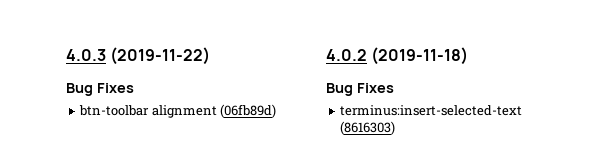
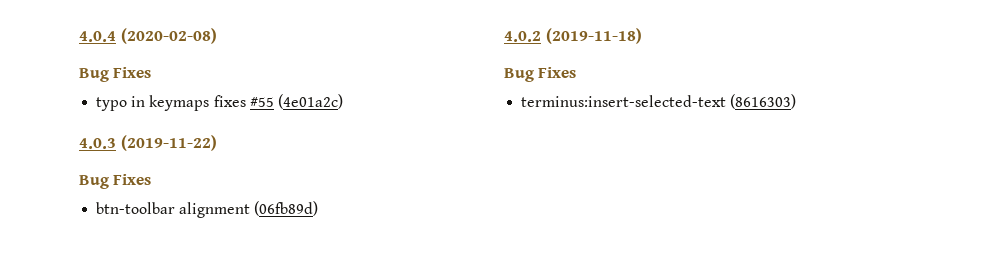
(66, 55) none -> [79,28,217,44] [79,67,152,82] [96,94,343,111] 4.0.4 (2020-02-08) // Bug Fixes // typo in keymaps fixes #55 (4e01a2c) //

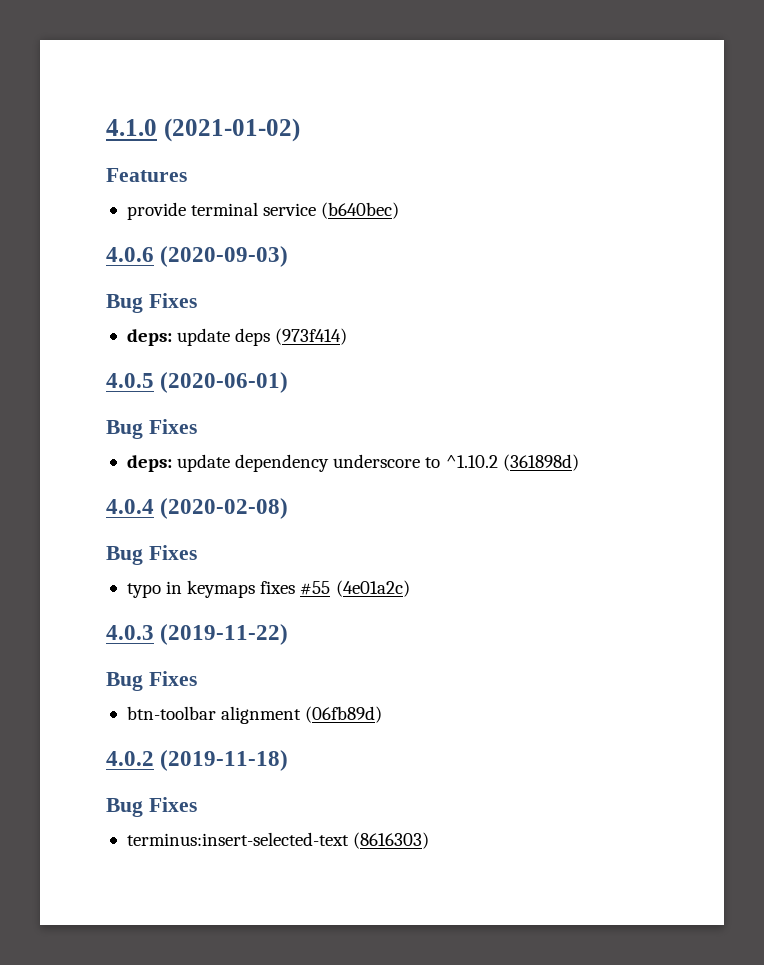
(79, 36) none -> [106,118,300,142] [106,168,187,182] [126,202,400,220] [106,246,289,267] [106,293,197,313] [126,328,348,346] [106,372,289,393] [106,419,197,439] [126,454,579,472] 4.1.0 (2021-01-02) // Features // provide terminal service (b640bec) // 4.0.6 (2020-09-03) // Bug Fixes // deps: update deps (973f414) // 4.0.5 (2020-06-01) // Bug Fixes // deps: update dependency underscore to ^1.10.2 (361898d) //

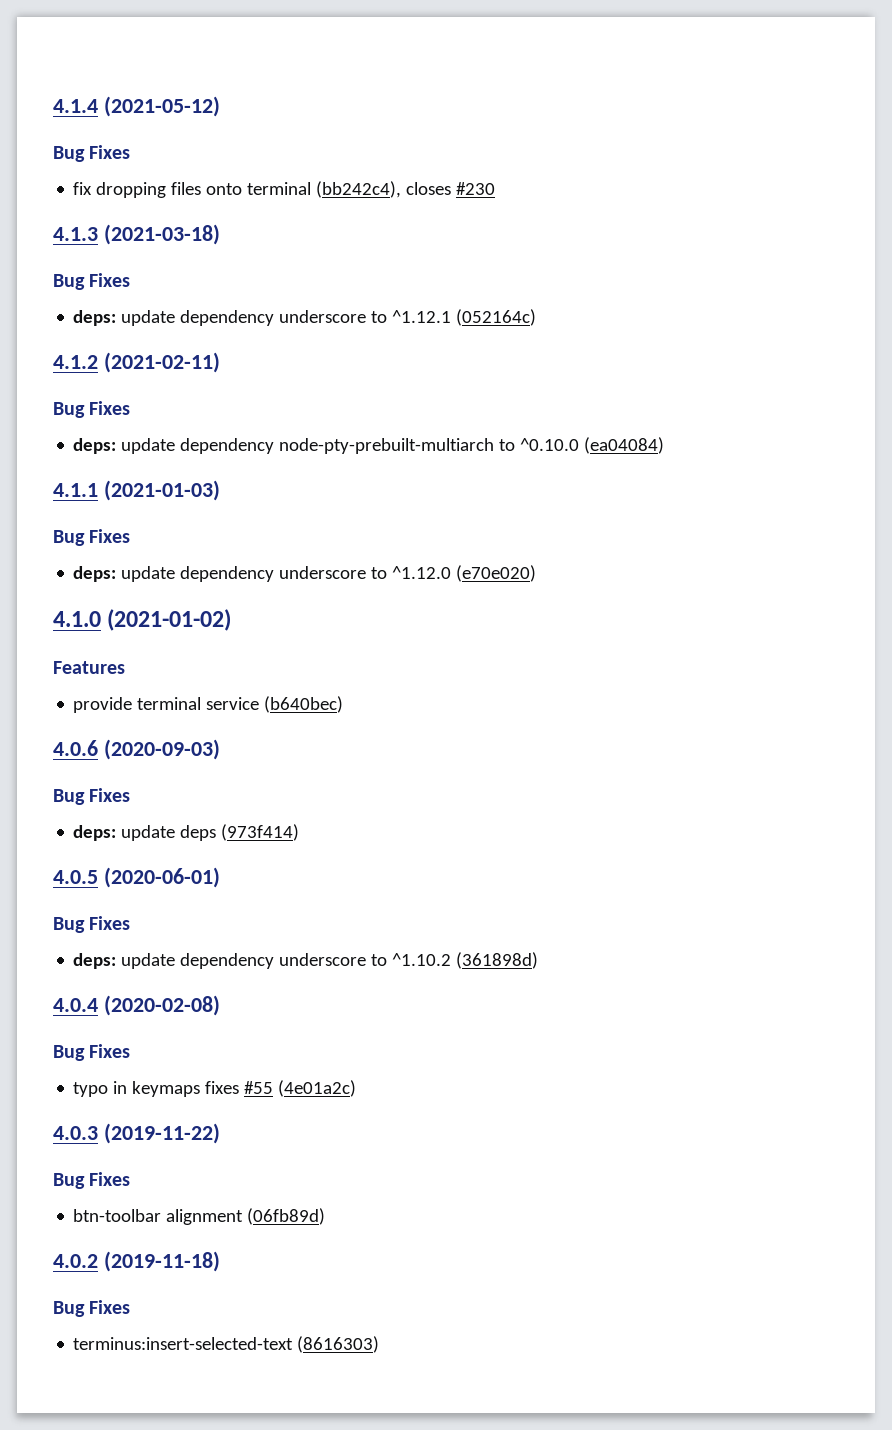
(106, 127) none -> [53,96,220,117] [53,145,131,162] [73,181,496,198] [53,224,220,245] [53,273,131,290] [73,309,537,326] [53,352,220,373] [53,401,131,418] [73,437,665,454] [53,480,220,501] [53,529,131,546] [73,565,537,582] 4.1.4 (2021-05-12) // Bug Fixes // fix dropping files onto terminal (bb242c4), closes #230 // 4.1.3 (2021-03-18) // Bug Fixes // deps: update dependency underscore to ^1.12.1 (052164c) // 4.1.2 (2021-02-11) // Bug Fixes // deps: update dependency node-pty-prebuilt-multiarch to ^0.10.0 (ea04084) // 4.1.1 (2021-01-03) // Bug Fixes // deps: update dependency underscore to ^1.12.0 (e70e020) //

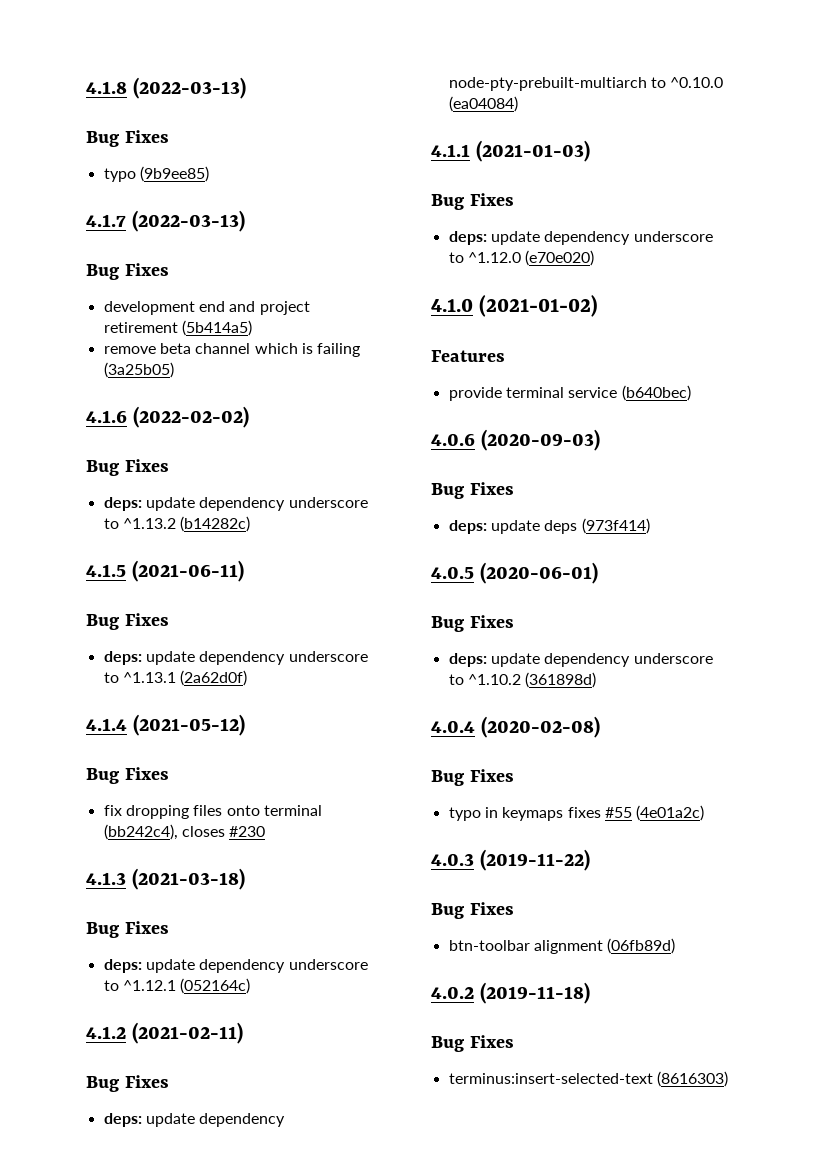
(53, 106) none -> [86,77,247,99] [86,130,169,147] [103,166,209,182] [86,210,246,232] [86,263,169,280] [103,301,310,315] [103,320,252,336] [103,343,361,357] [103,362,174,378] [86,406,250,428] [86,459,169,476] [103,497,368,511] [103,516,251,532] [86,560,245,582] [86,613,169,630] [103,651,368,665] [103,670,248,686] 4.1.8 (2022-03-13) // Bug Fixes // typo (9b9ee85) // 4.1.7 (2022-03-13) // Bug Fixes // development end and project retirement (5b414a5) // remove beta channel which is failing (3a25b05) // 4.1.6 (2022-02-02) // Bug Fixes // deps: update dependency underscore to ^1.13.2 (b14282c) // 4.1.5 (2021-06-11) // Bug Fixes // deps: update dependency underscore to ^1.13.1 (2a62d0f) //

